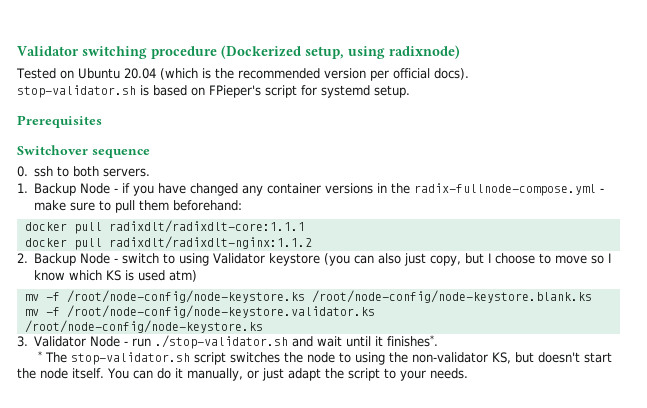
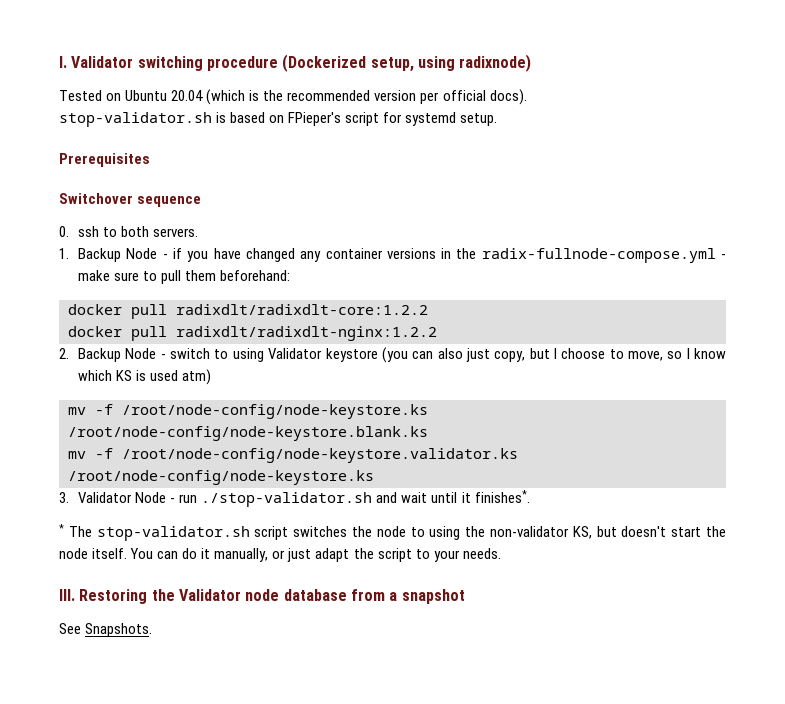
(17, 51) none -> [59,56,67,68] I.
[108,220,305,233] [24,236,312,250] radixdlt/radixdlt-core:1.1.1 // docker pull radixdlt/radixdlt-nginx:1.1.2 -> [176,304,428,315] [68,326,437,341] radixdlt/radixdlt-core:1.2.2 // docker pull radixdlt/radixdlt-nginx:1.2.2
[555,255,588,264] move -> [627,351,663,361] move,
(468, 373) none -> [59,589,465,604] [59,623,153,637] // III. Restoring the Validator node database from a snapshot // See Snapshots.

